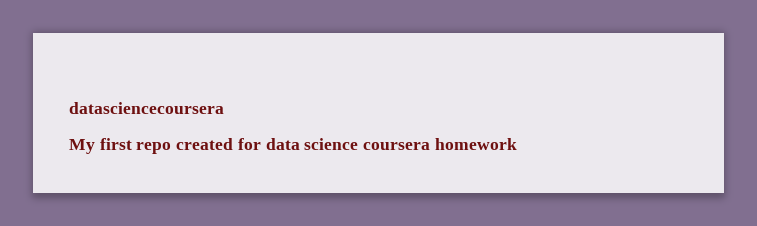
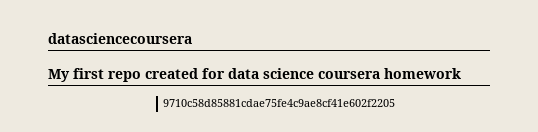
(517, 144) none -> [163,99,396,107] // 9710c58d85881cdae75fe4c9ae8cf41e602f2205

